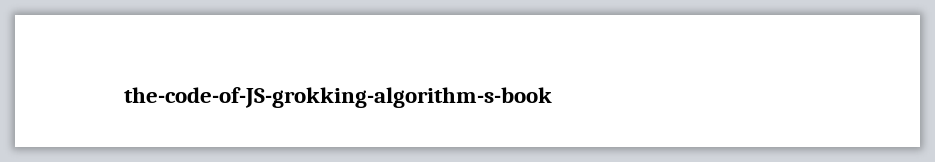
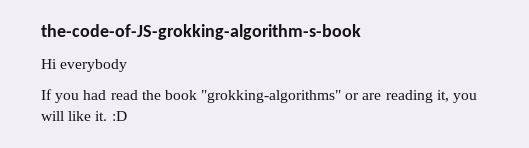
(552, 97) none -> [41,59,128,72] [41,89,478,103] [41,111,127,121] // Hi everybody // If you had read the book "grokking-algorithms" or are reading it, you will like it. :D

